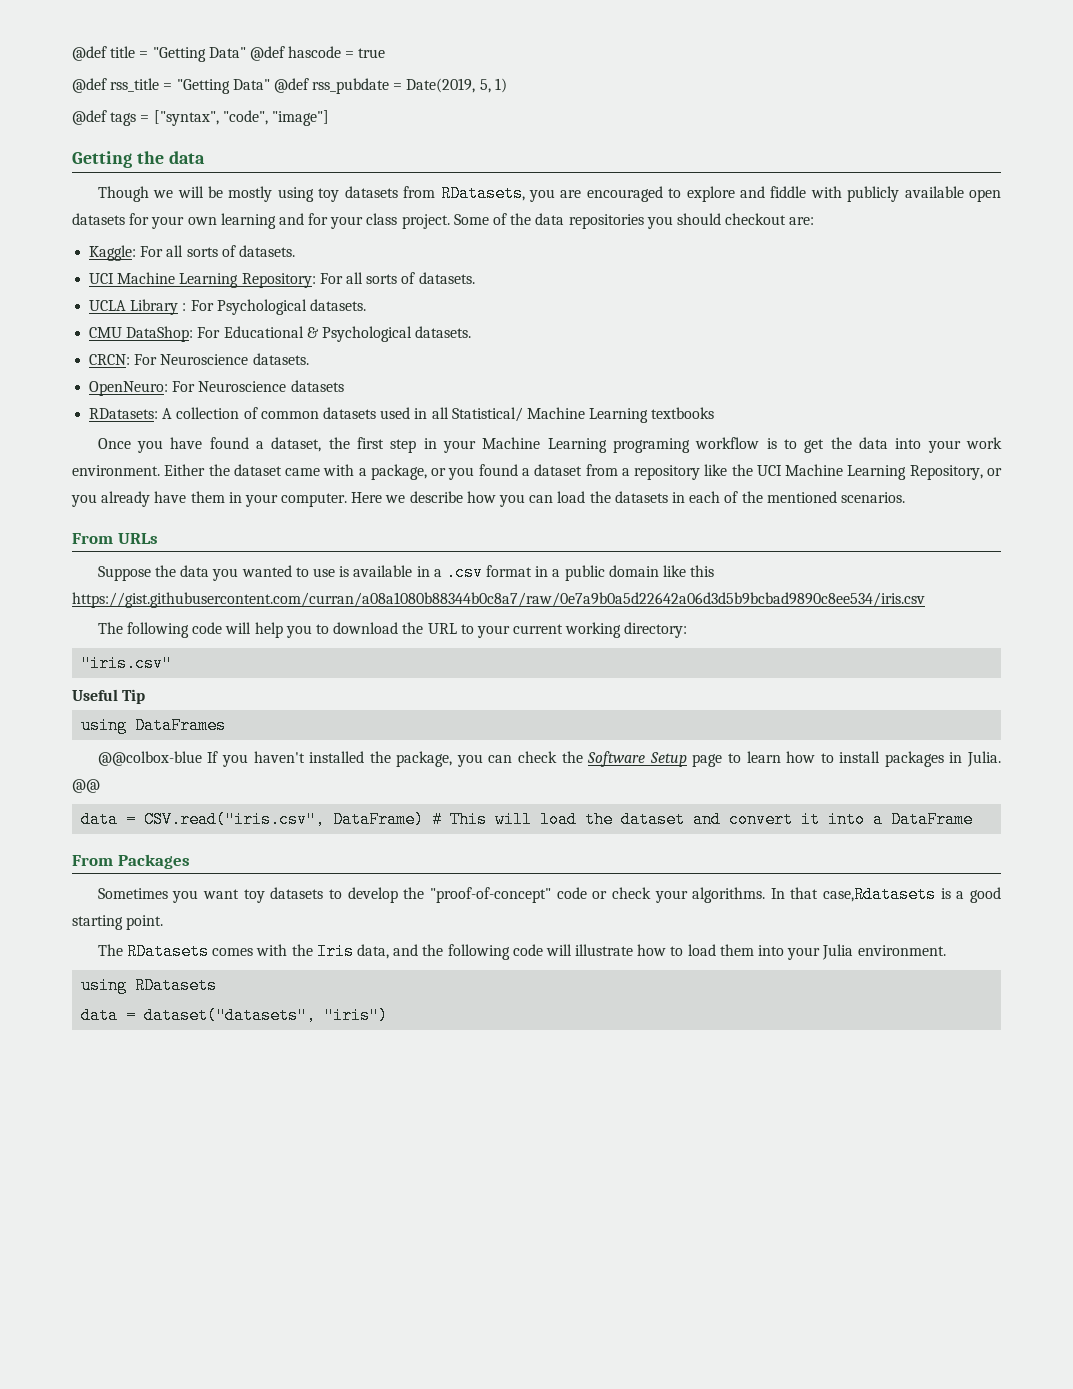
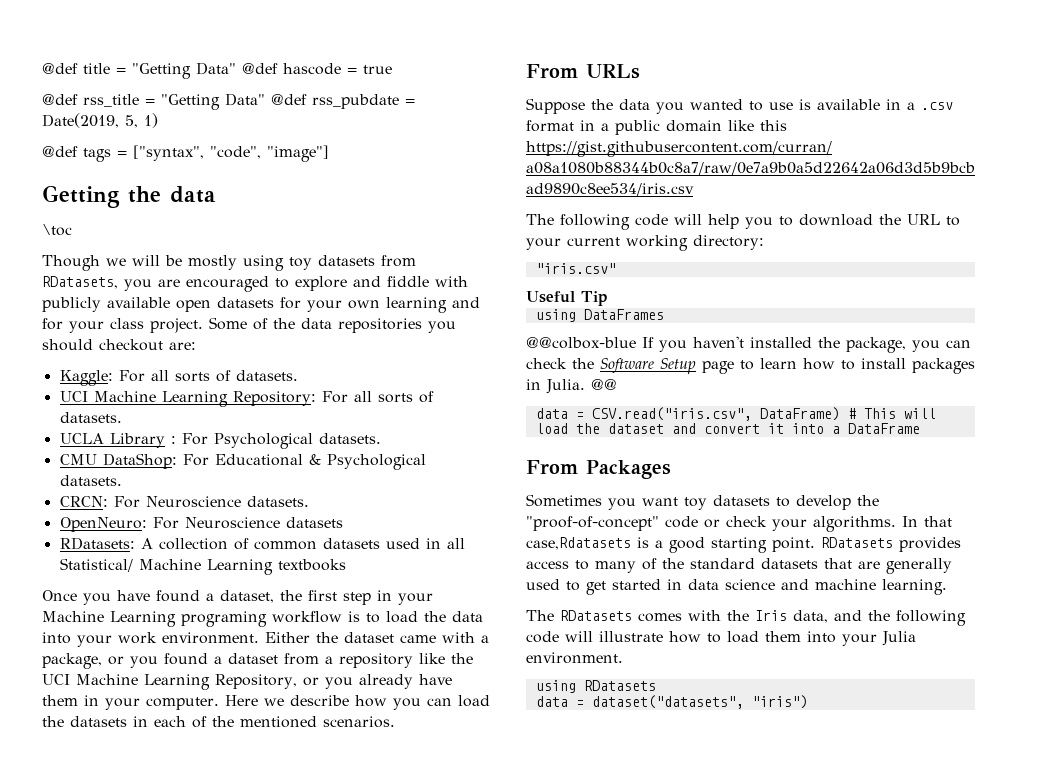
(205, 157) none -> [42,224,72,236] // \toc
[804,439,825,453] get -> [386,611,418,623] load
(164, 922) none -> [821,537,961,552] [526,558,952,574] [526,579,947,595] RDatasets provides access to many of the standard datasets that are generally used to get started in data science and machine learning.

